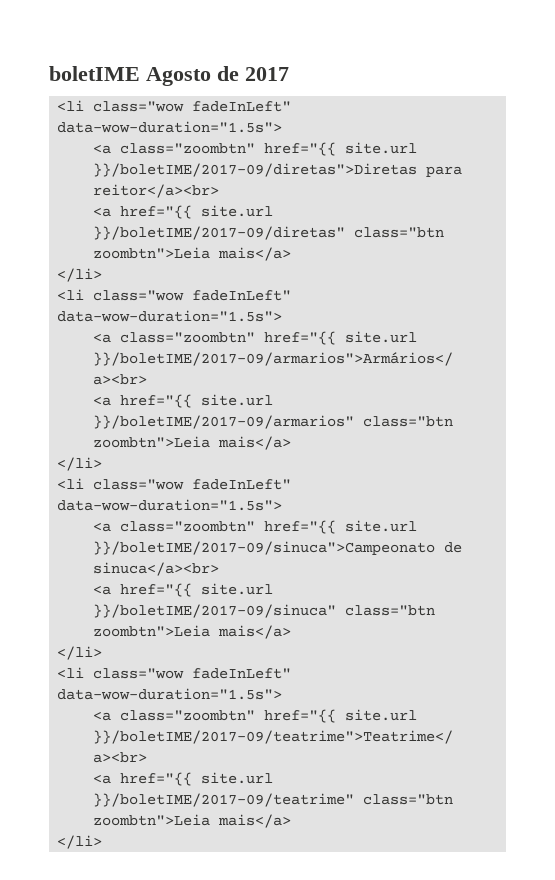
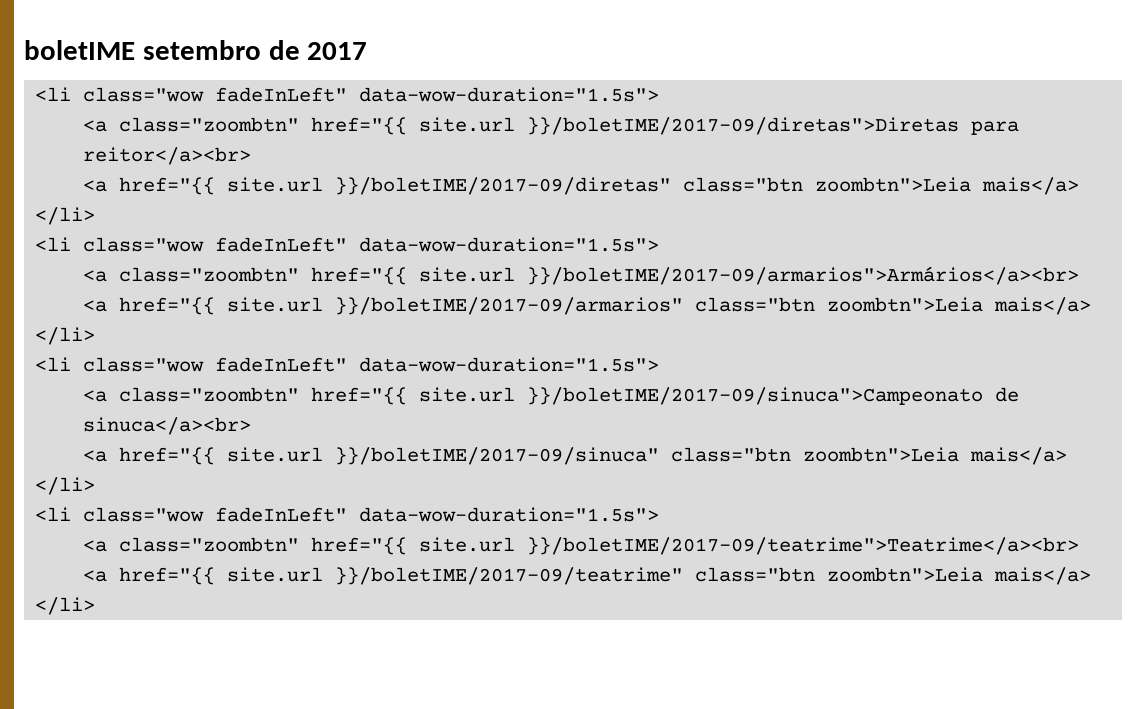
[146,67,211,86] Agosto -> [142,40,261,60] setembro

